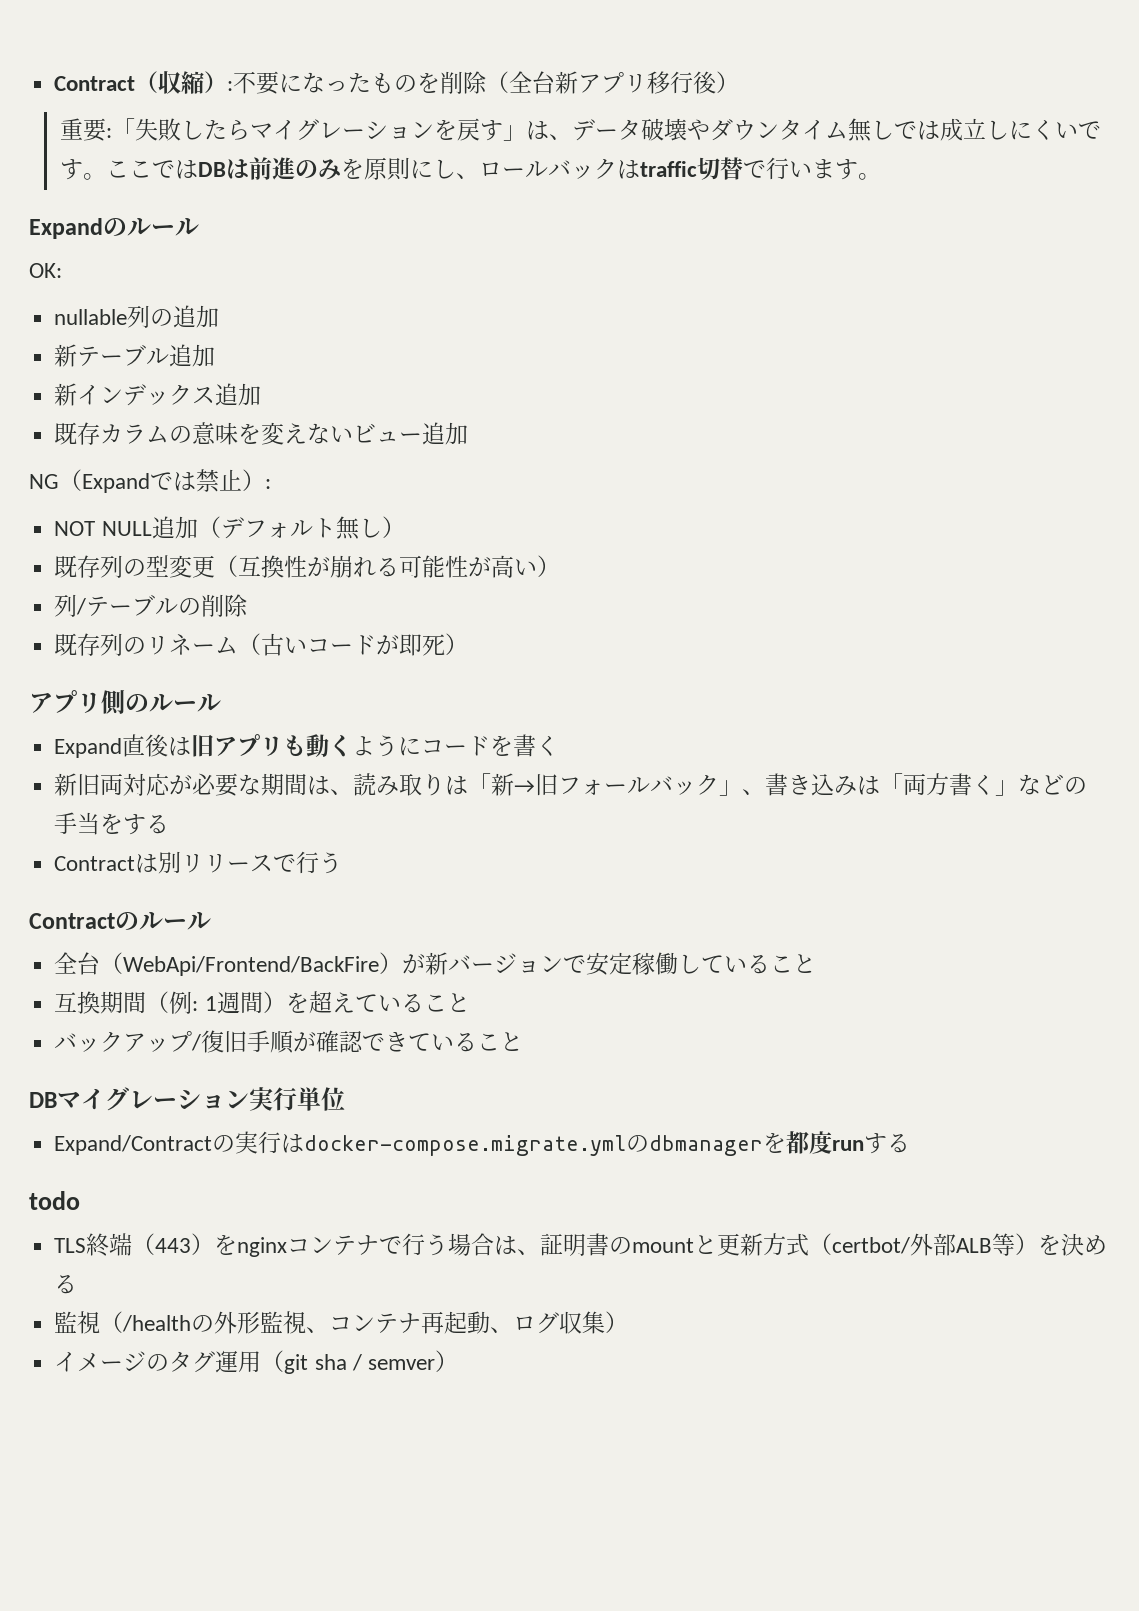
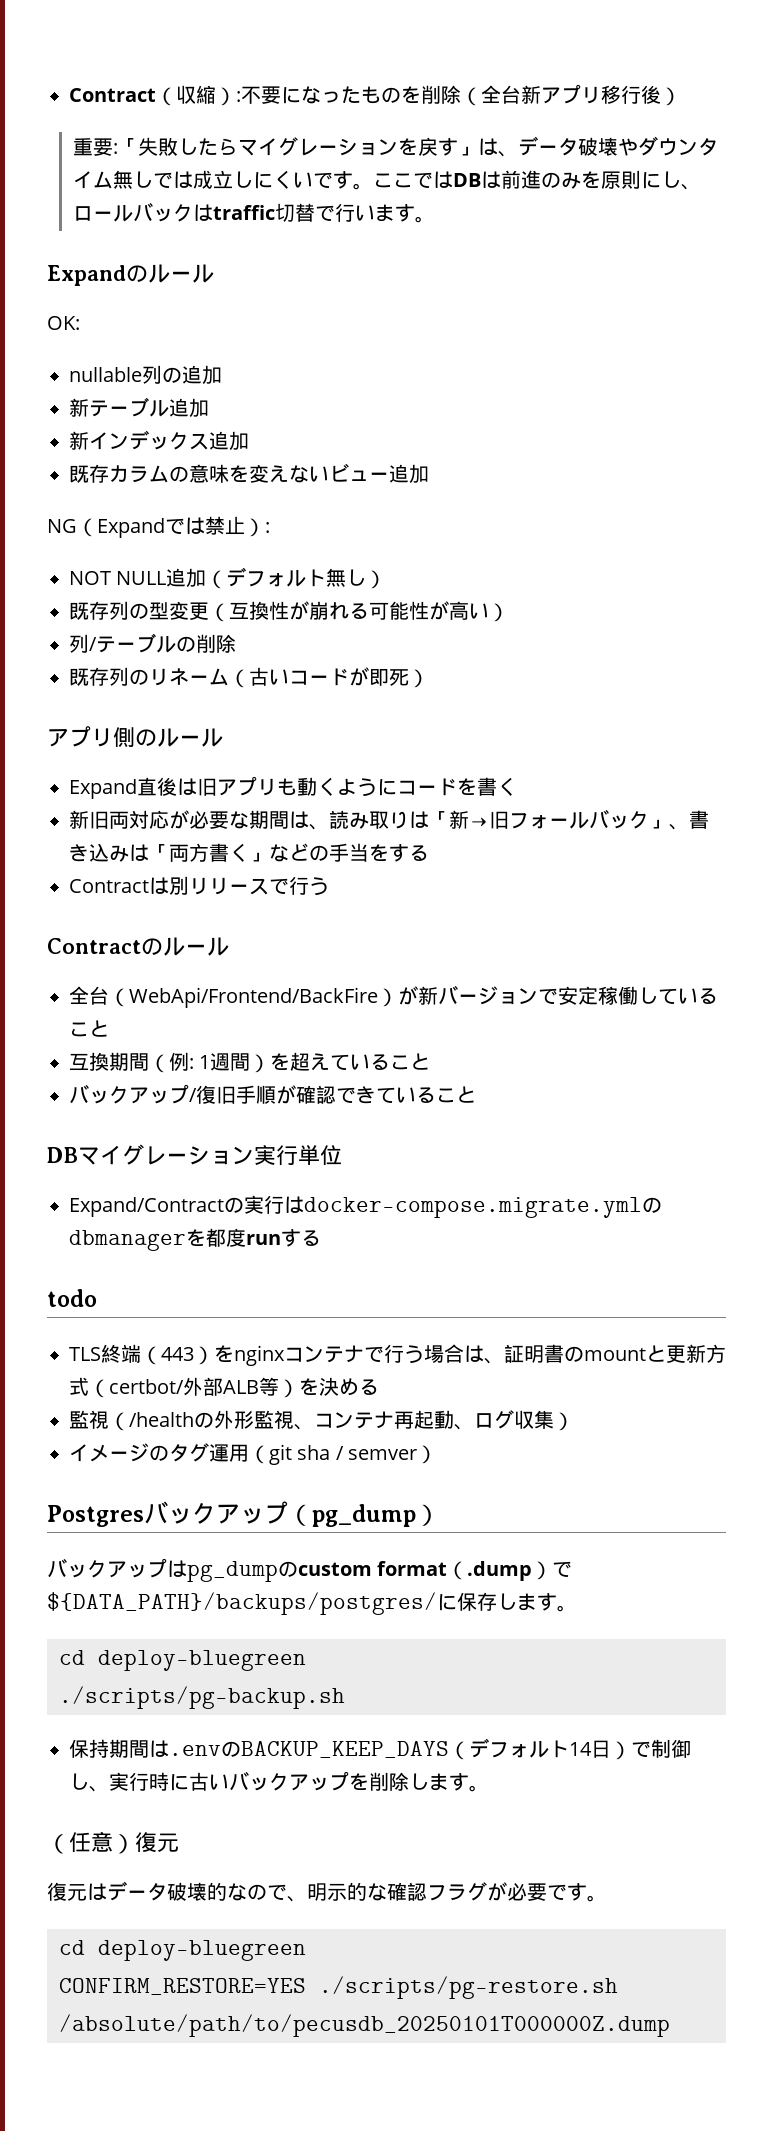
(458, 1361) none -> [47,1501,440,1527] [47,1558,573,1582] [47,1592,577,1615] [59,1650,306,1671] [59,1686,345,1709] [69,1738,691,1760] [69,1771,489,1792] [47,1831,179,1854] [47,1881,607,1902] [59,1940,306,1961] [59,1976,618,1999] [59,2014,670,2037] // Postgresバックアップ（pg_dump） // バックアップはpg_dumpのcustom format（.dump）で${DATA_PATH}/backups/postgres/に保存します。 // cd deploy-bluegreen // ./scripts/pg-backup.sh // 保持期間は.envのBACKUP_KEEP_DAYS（デフォルト14日）で制御し、実行時に古いバックアップを削除します。 // （任意）復元 // 復元はデータ破壊的なので、明示的な確認フラグが必要です。 // cd deploy-bluegreen // CONFIRM_RESTORE=YES ./scripts/pg-restore.sh /absolute/path/to/pecusdb_20250101T000000Z.dump

